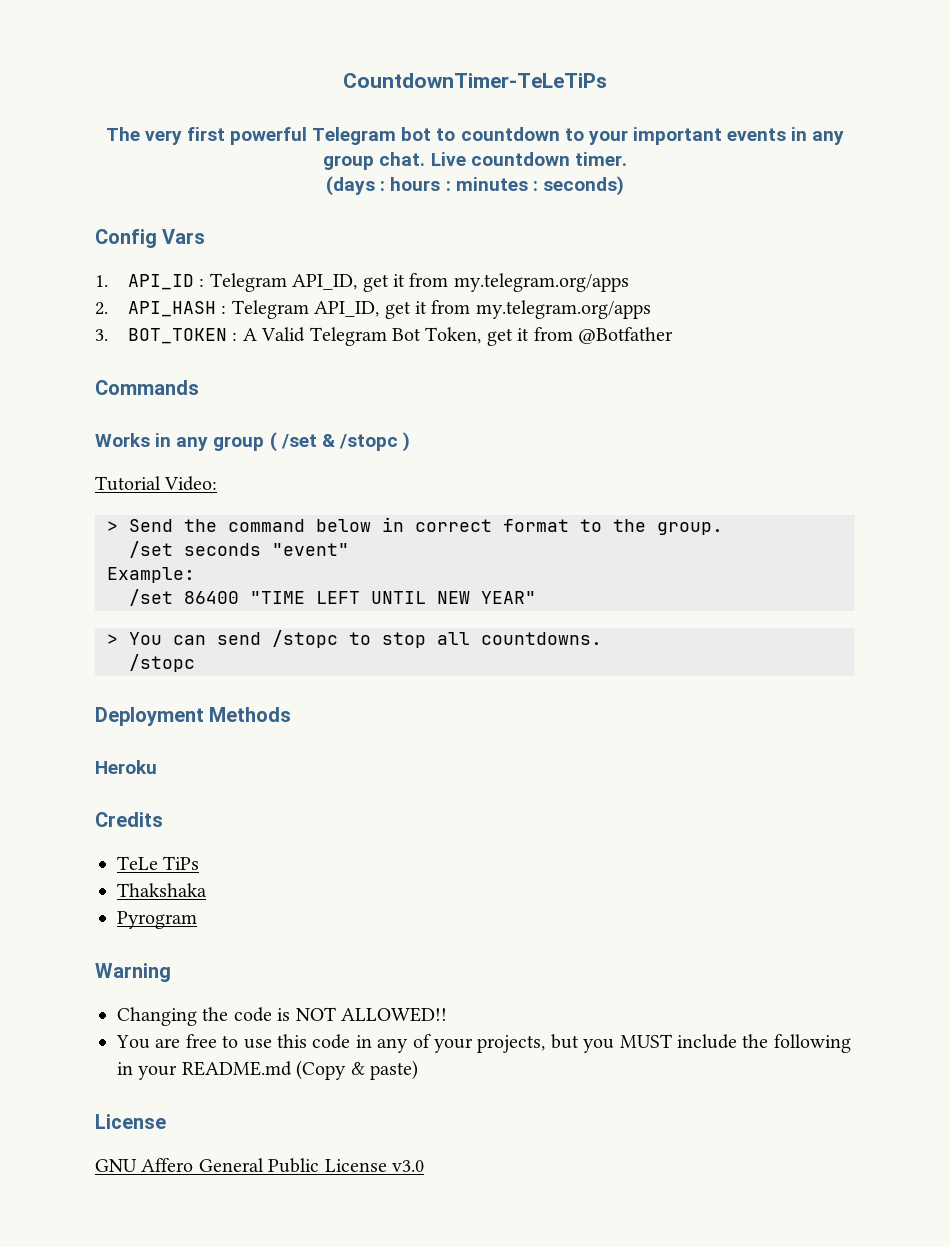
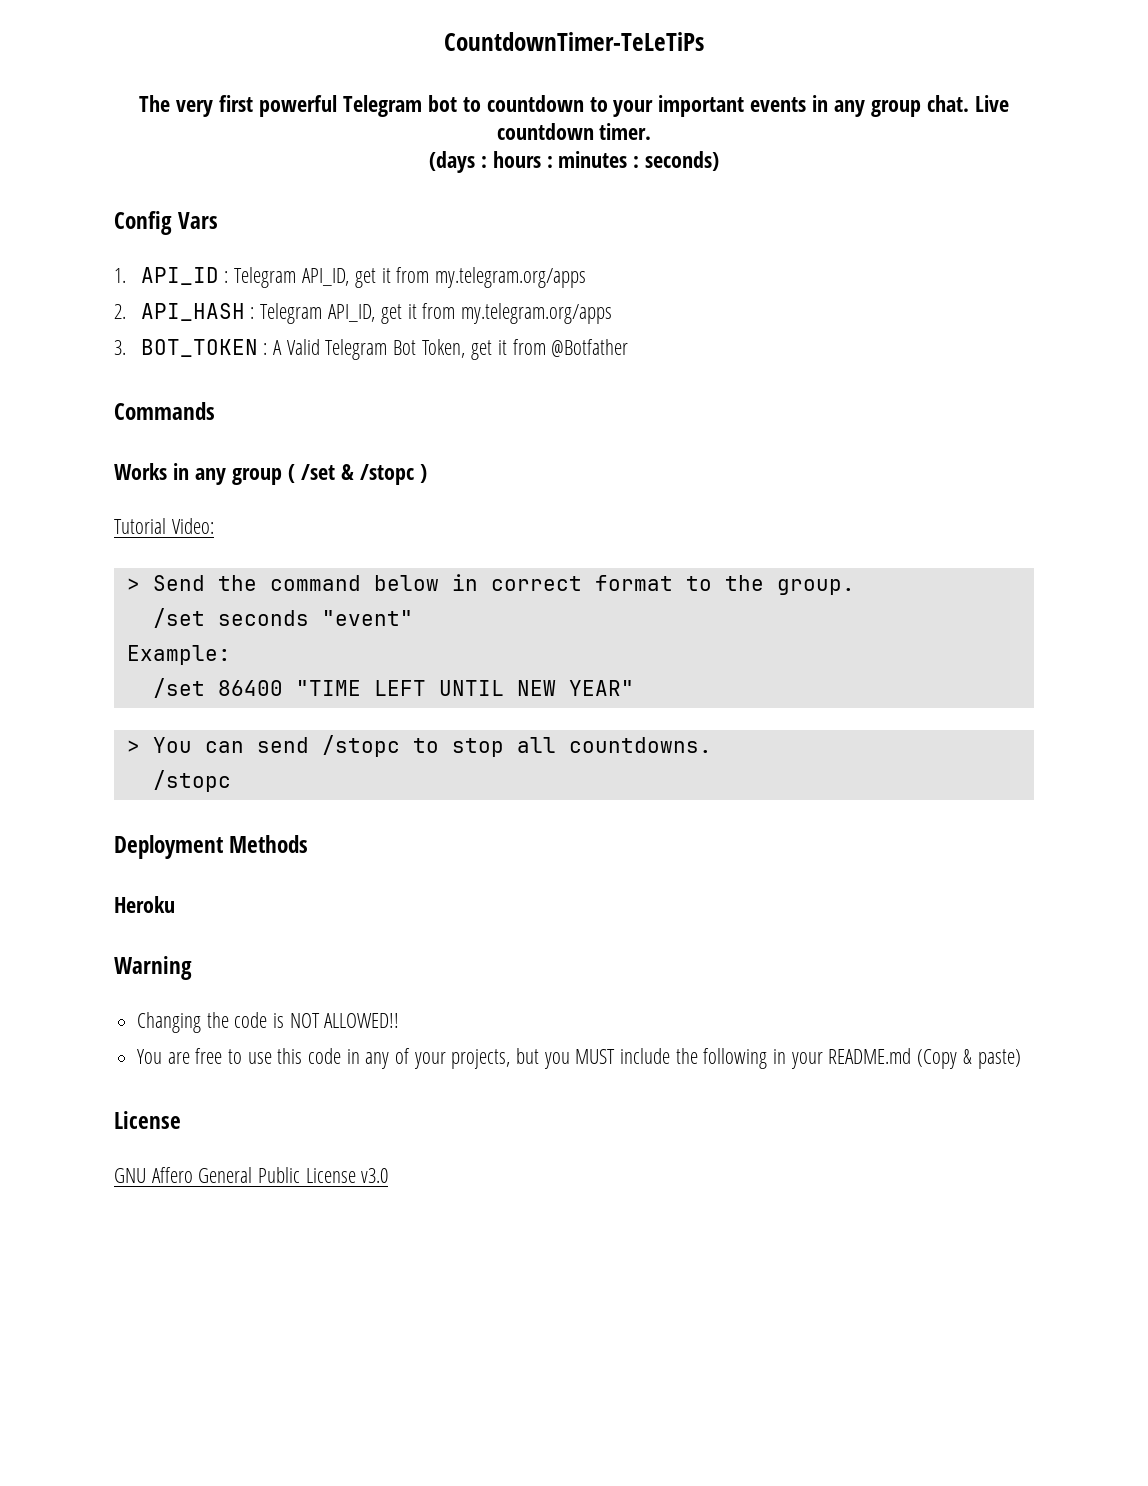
[95,812,163,827] [117,856,200,870] [117,883,207,897] [117,911,197,929] // Credits // TeLe TiPs // Thakshaka // Pyrogram -> (175, 904) none

